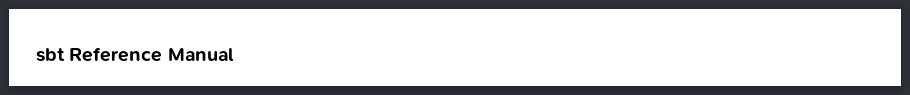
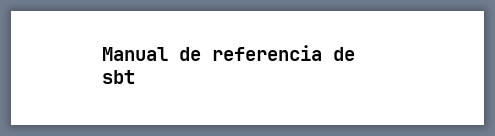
[36,47,234,62] sbt Reference Manual -> [102,45,355,61] [102,70,135,84] Manual de referencia de sbt

